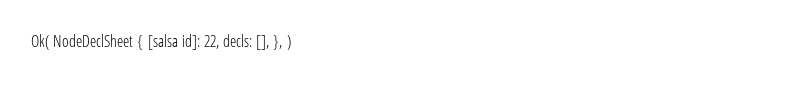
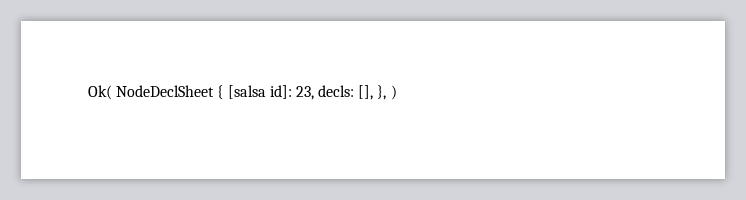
[203,35,219,49] 22, -> [295,86,314,100] 23,

